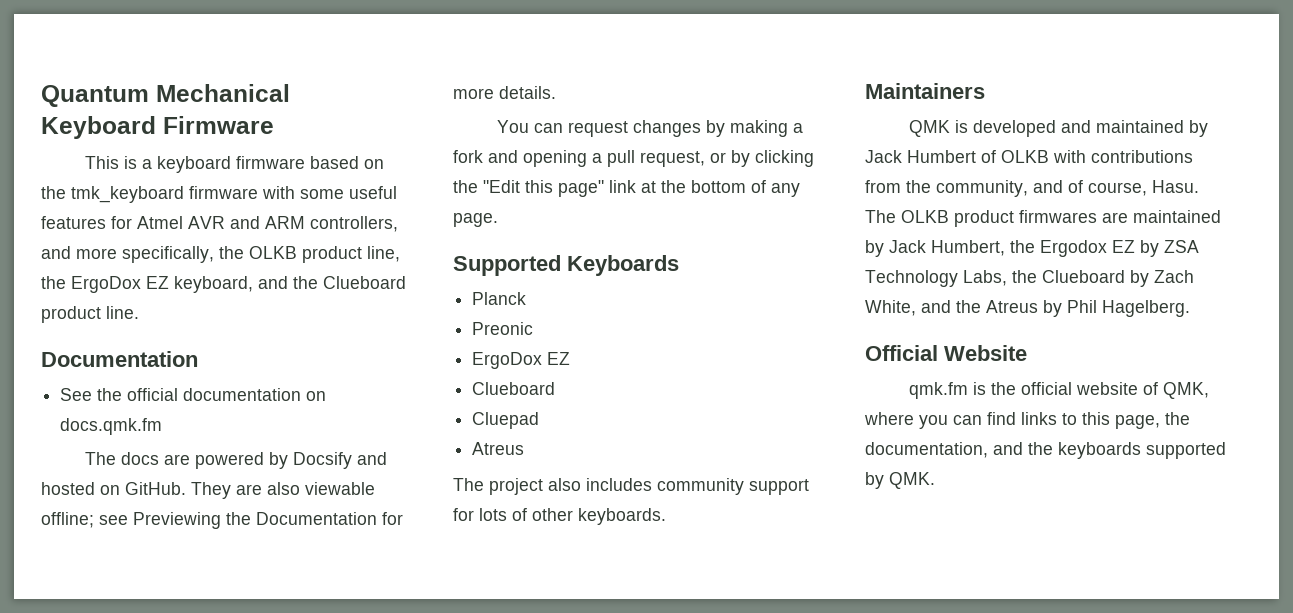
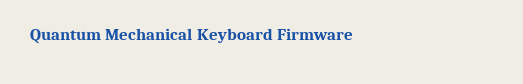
[84,156,384,173] [41,186,397,203] [41,216,398,232] [41,246,400,263] [41,276,406,293] [41,306,139,323] [41,351,198,367] [60,388,327,401] [60,418,163,435] [84,452,387,469] [41,482,375,499] [41,512,403,529] [453,86,556,99] [496,120,803,137] [453,150,814,167] [453,180,800,197] [453,213,498,227] [453,255,679,276] [472,292,527,305] [472,322,534,335] [472,352,571,369] [472,382,556,395] [472,412,540,429] [472,442,525,455] [453,478,809,495] [453,508,666,525] [865,83,985,99] [908,120,1208,137] [865,150,1193,163] [865,180,1199,197] [865,210,1221,227] [865,240,1199,257] [865,270,1194,287] [865,300,1190,317] [865,345,1027,361] [908,382,1209,399] [864,412,1190,429] [865,442,1226,459] [865,472,935,489] // This is a keyboard firmware based on the tmk_keyboard firmware with some useful features for Atmel AVR and ARM controllers, and more specifically, the OLKB product line, the ErgoDox EZ keyboard, and the Clueboard product line. // Documentation // See the official documentation on docs.qmk.fm // The docs are powered by Docsify and hosted on GitHub. They are also viewable offline; see Previewing the Documentation for more details. // You can request changes by making a fork and opening a pull request, or by clicking the "Edit this page" link at the bottom of any page. // Supported Keyboards // Planck // Preonic // ErgoDox EZ // Clueboard // Cluepad // Atreus // The project also includes community support for lots of other keyboards. // Maintainers // QMK is developed and maintained by Jack Humbert of OLKB with contributions from the community, and of course, Hasu. The OLKB product firmwares are maintained by Jack Humbert, the Ergodox EZ by ZSA Technology Labs, the Clueboard by Zach White, and the Atreus by Phil Hagelberg. // Official Website // qmk.fm is the official website of QMK, where you can find links to this page, the documentation, and the keyboards supported by QMK. -> (354, 34) none

